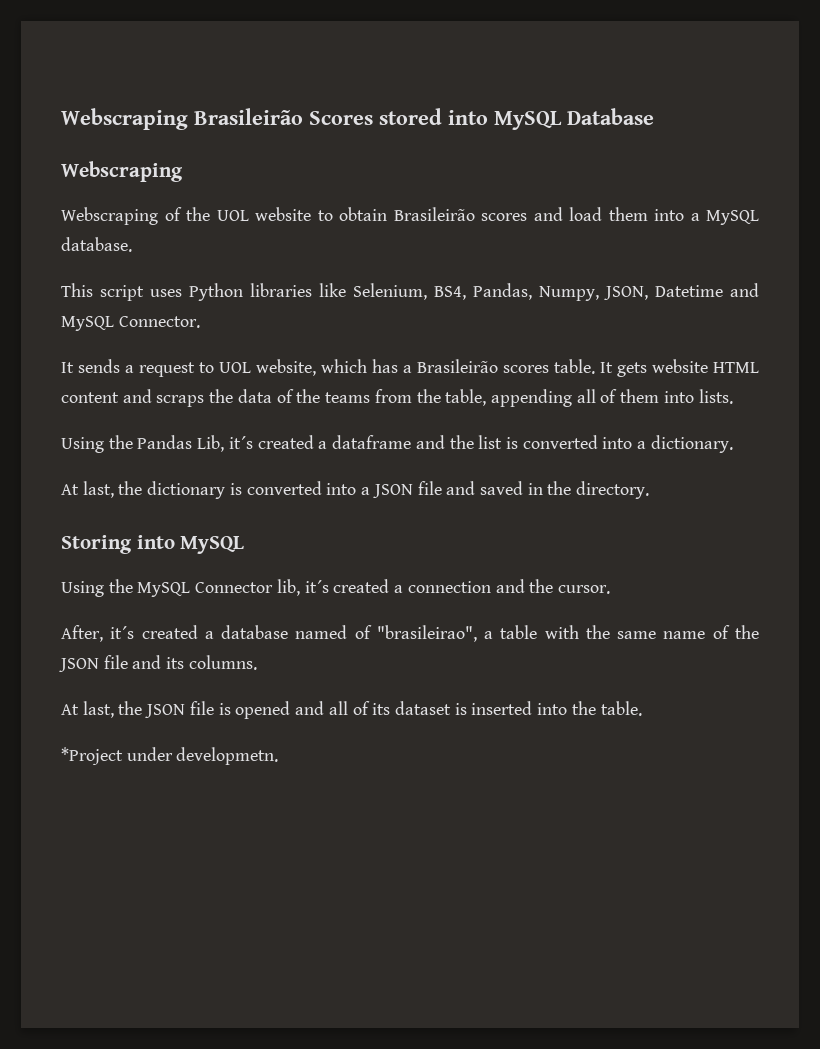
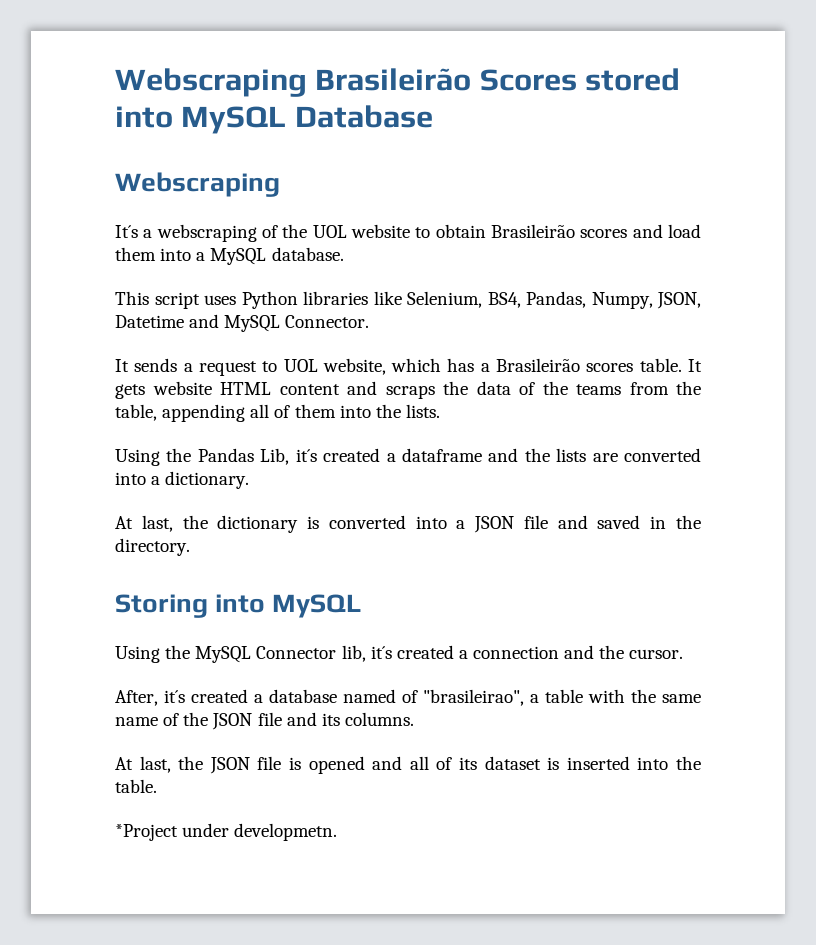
[61,207,158,225] Webscraping -> [115,224,257,242] It´s a webscraping
(694, 397) none -> [375,404,401,418] the
[478,435,518,449] list is -> [556,448,618,462] lists are

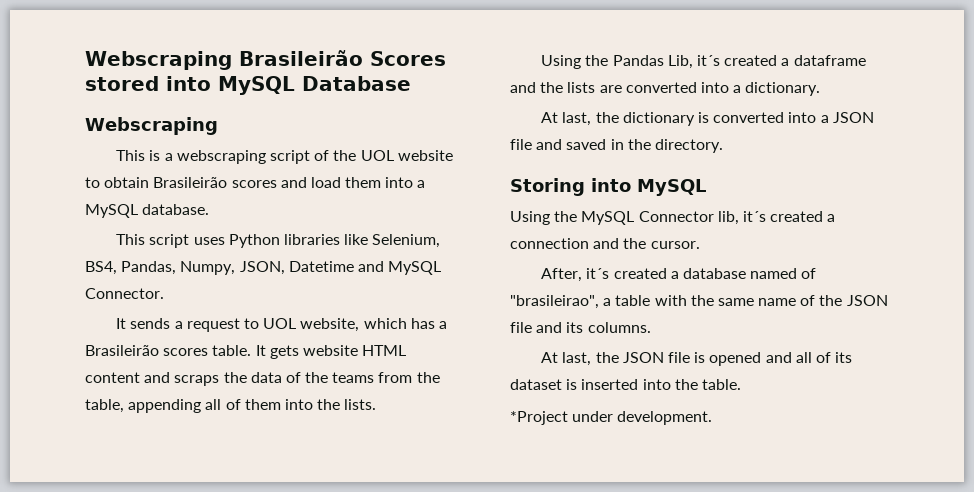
[115,225,138,238] It´s -> [116,150,161,161] This is
(257, 233) none -> [269,150,310,164] script
[234,823,338,841] developmetn. -> [617,411,713,425] development.

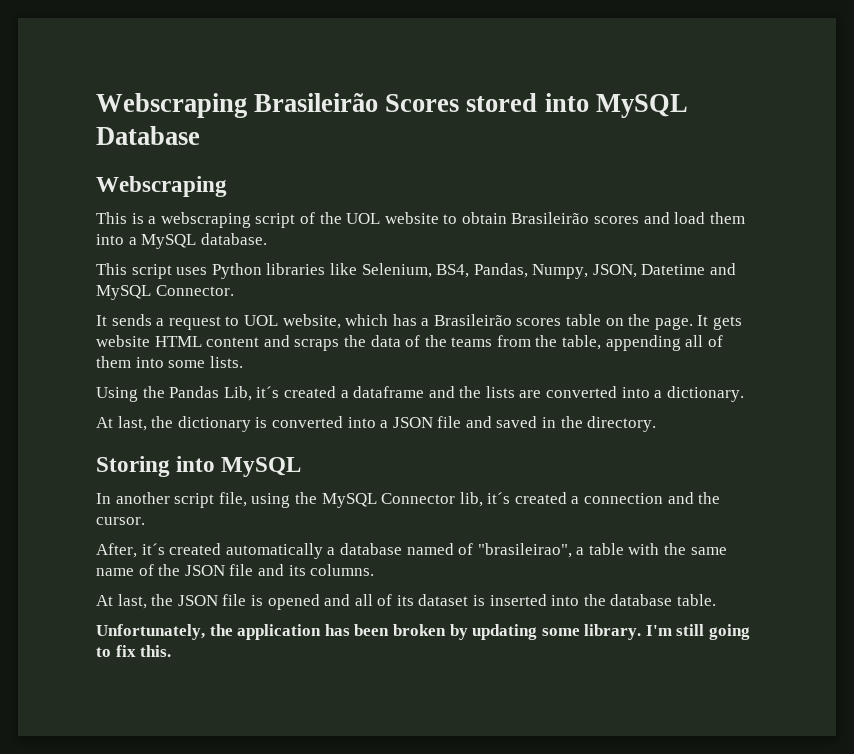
[212,345,252,356] table. -> [566,314,693,330] table on the page.
[317,399,341,410] the -> [168,360,206,368] some
[510,211,550,225] Using -> [96,492,291,508] In another script file, using
(667, 273) none -> [225,543,323,559] automatically
(698, 384) none -> [610,594,673,606] database
[510,411,713,425] *Project under development. -> [96,624,751,640] [96,645,172,657] Unfortunately, the application has been broken by updating some library. I'm still going to fix this.

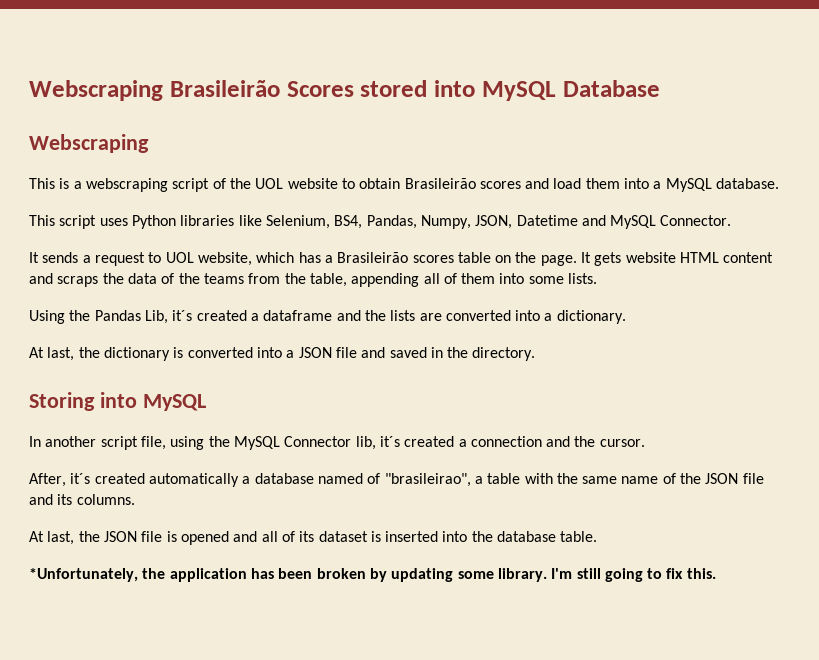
[96,624,205,640] Unfortunately, -> [29,568,138,582] *Unfortunately,

